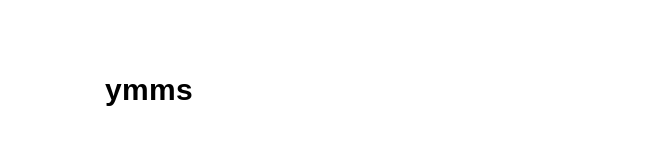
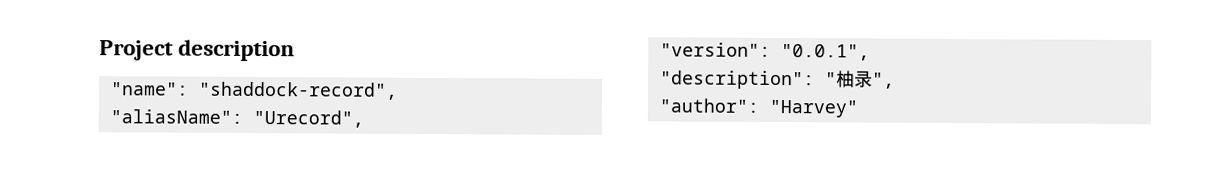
[105,84,193,106] ymms -> [99,39,296,62] [111,81,398,100] [110,109,364,128] [660,42,870,61] [660,70,895,90] [659,98,858,118] Project description // "name": "shaddock-record", // "aliasName": "Urecord", // "version": "0.0.1", // "description": "柚录", // "author": "Harvey"

